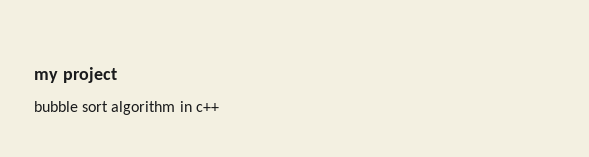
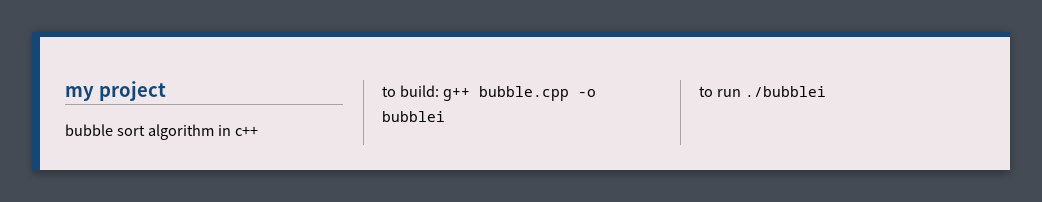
(219, 107) none -> [382,85,596,101] [382,111,445,122] [699,86,826,97] // to build: g++ bubble.cpp -o bubblei // to run ./bubblei

